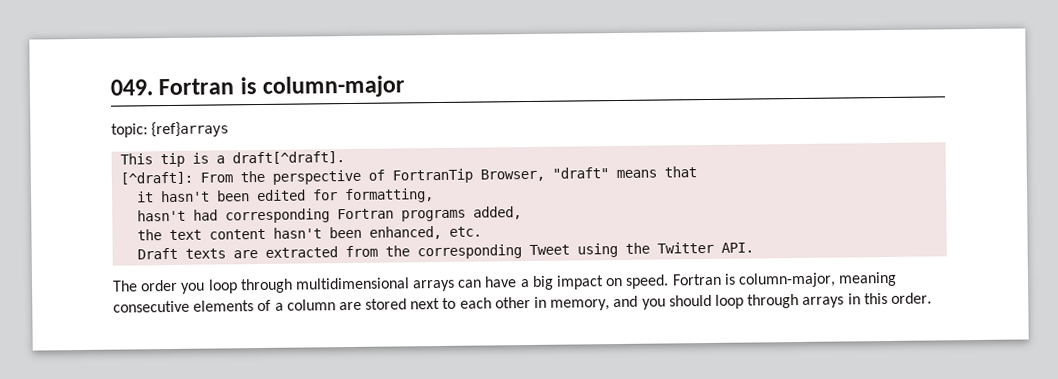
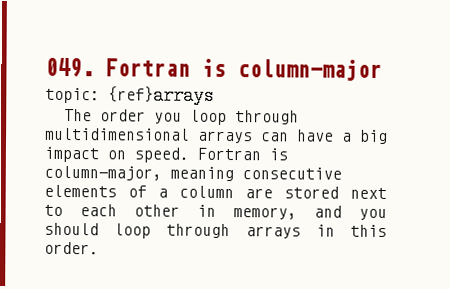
[120,151,346,168] [120,166,698,185] [136,188,435,204] [137,206,523,224] [137,225,483,241] [137,241,755,260] // This tip is a draft[^draft]. // [^draft]: From the perspective of FortranTip Browser, "draft" means that // it hasn't been edited for formatting, // hasn't had corresponding Fortran programs added, // the text content hasn't been enhanced, etc. // Draft texts are extracted from the corresponding Tweet using the Twitter API. -> (214, 95) none

